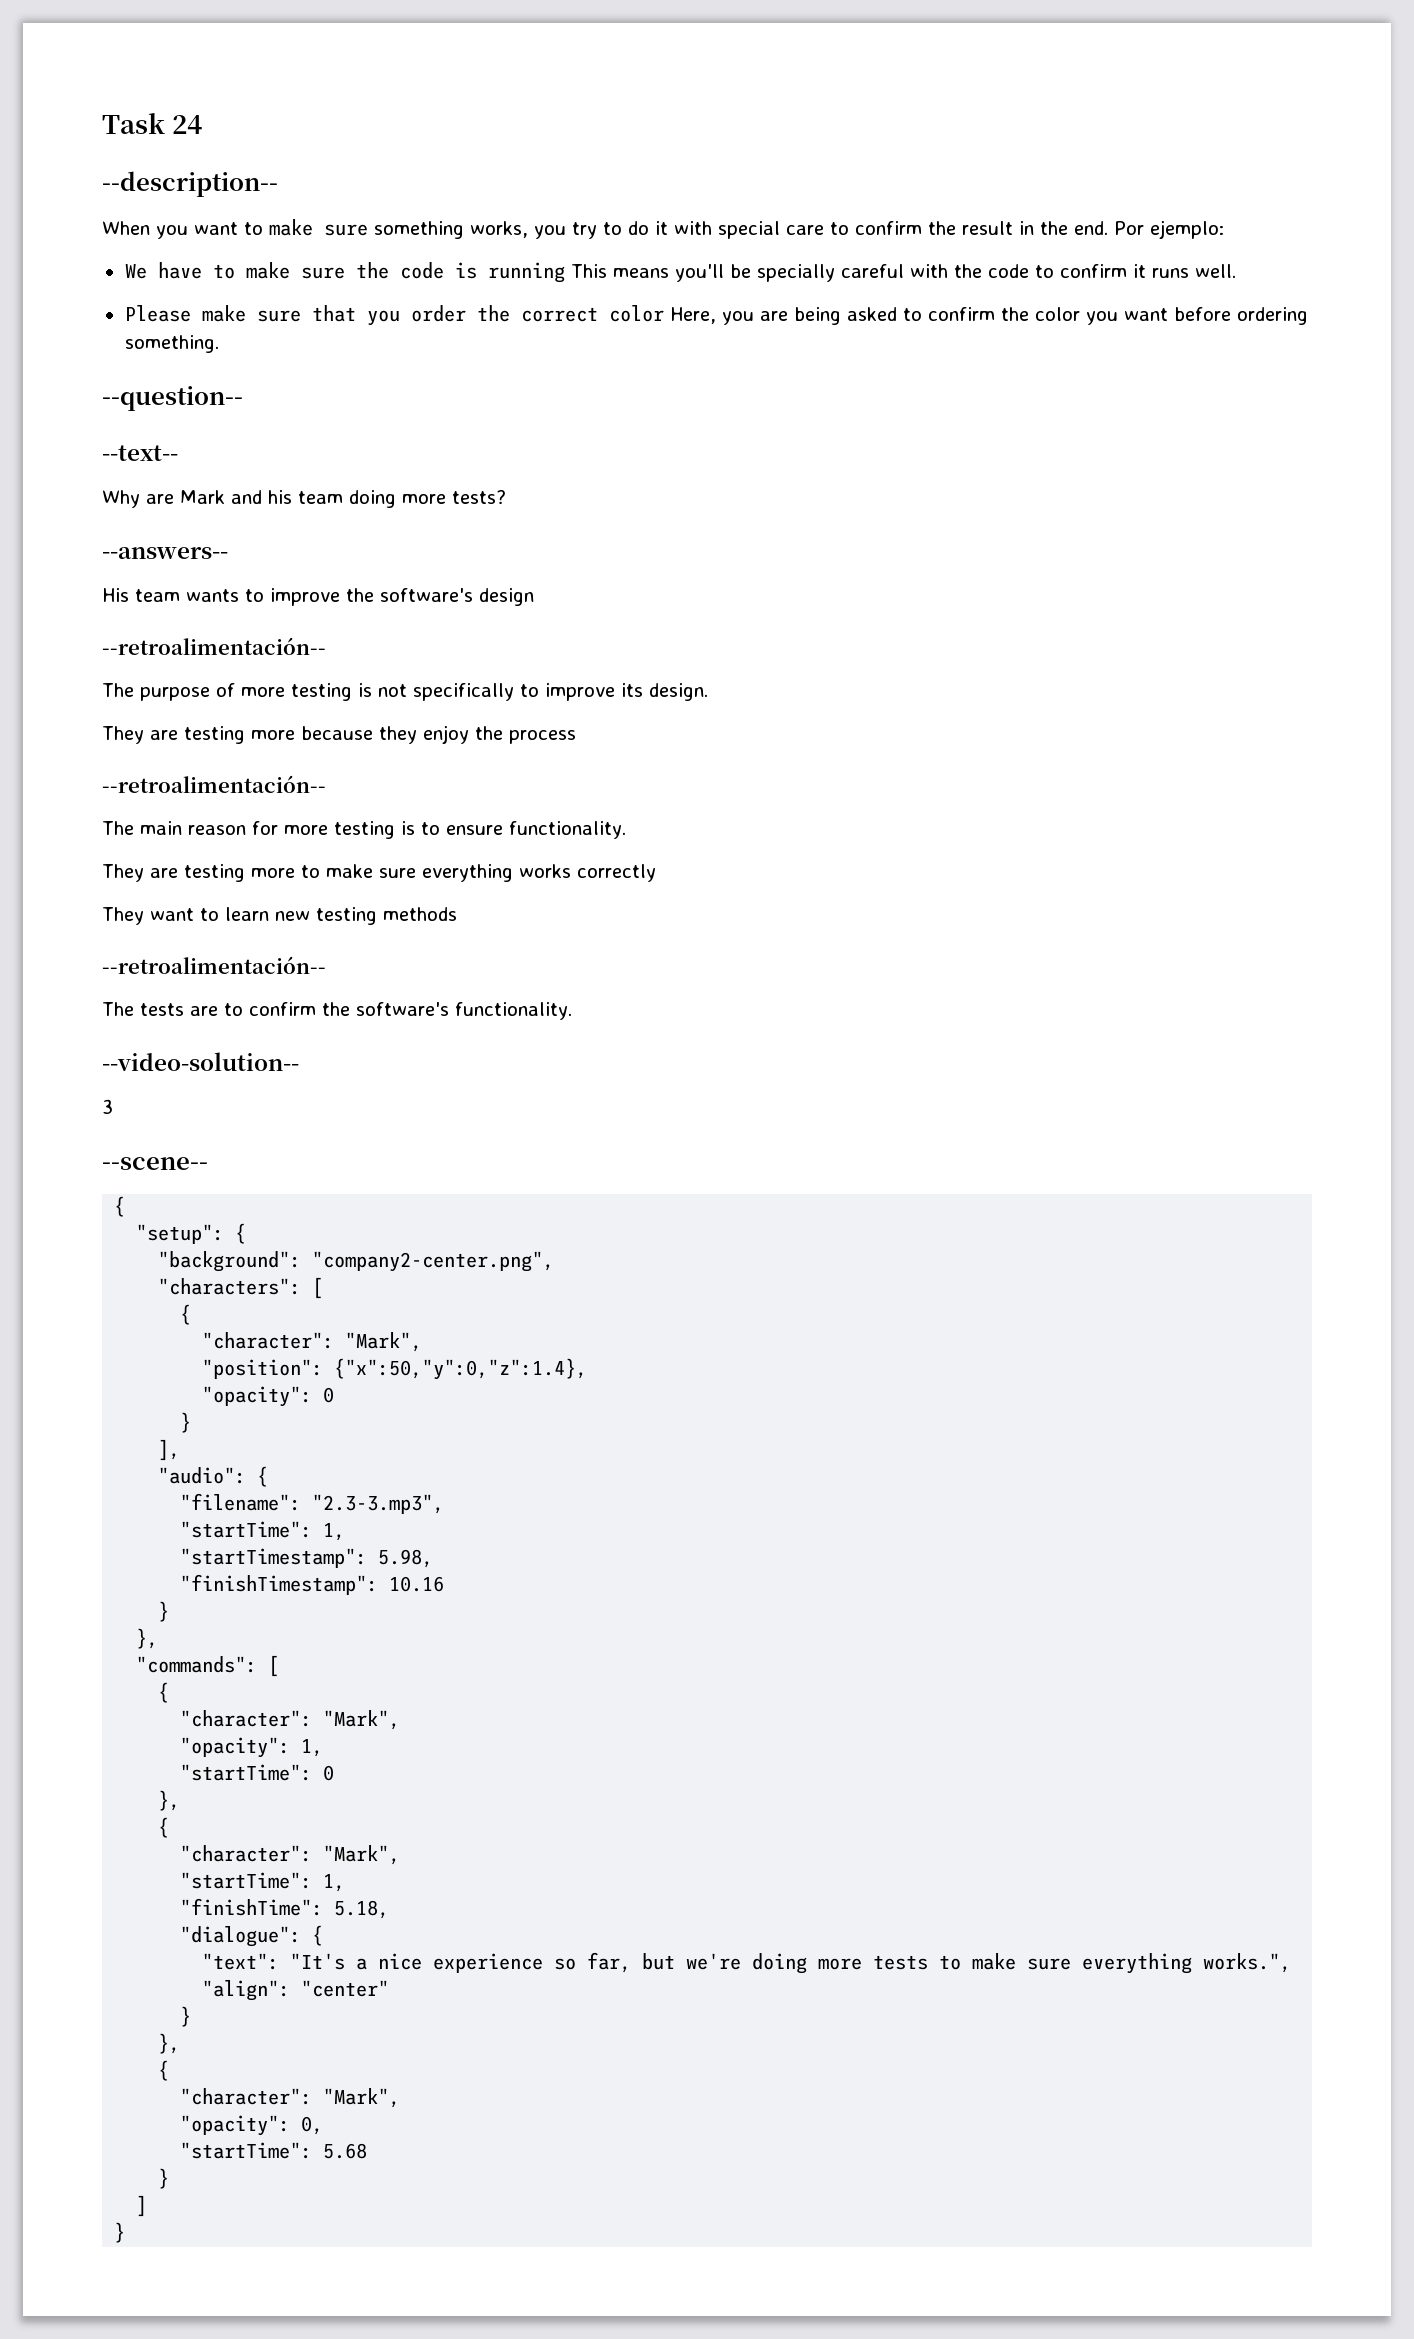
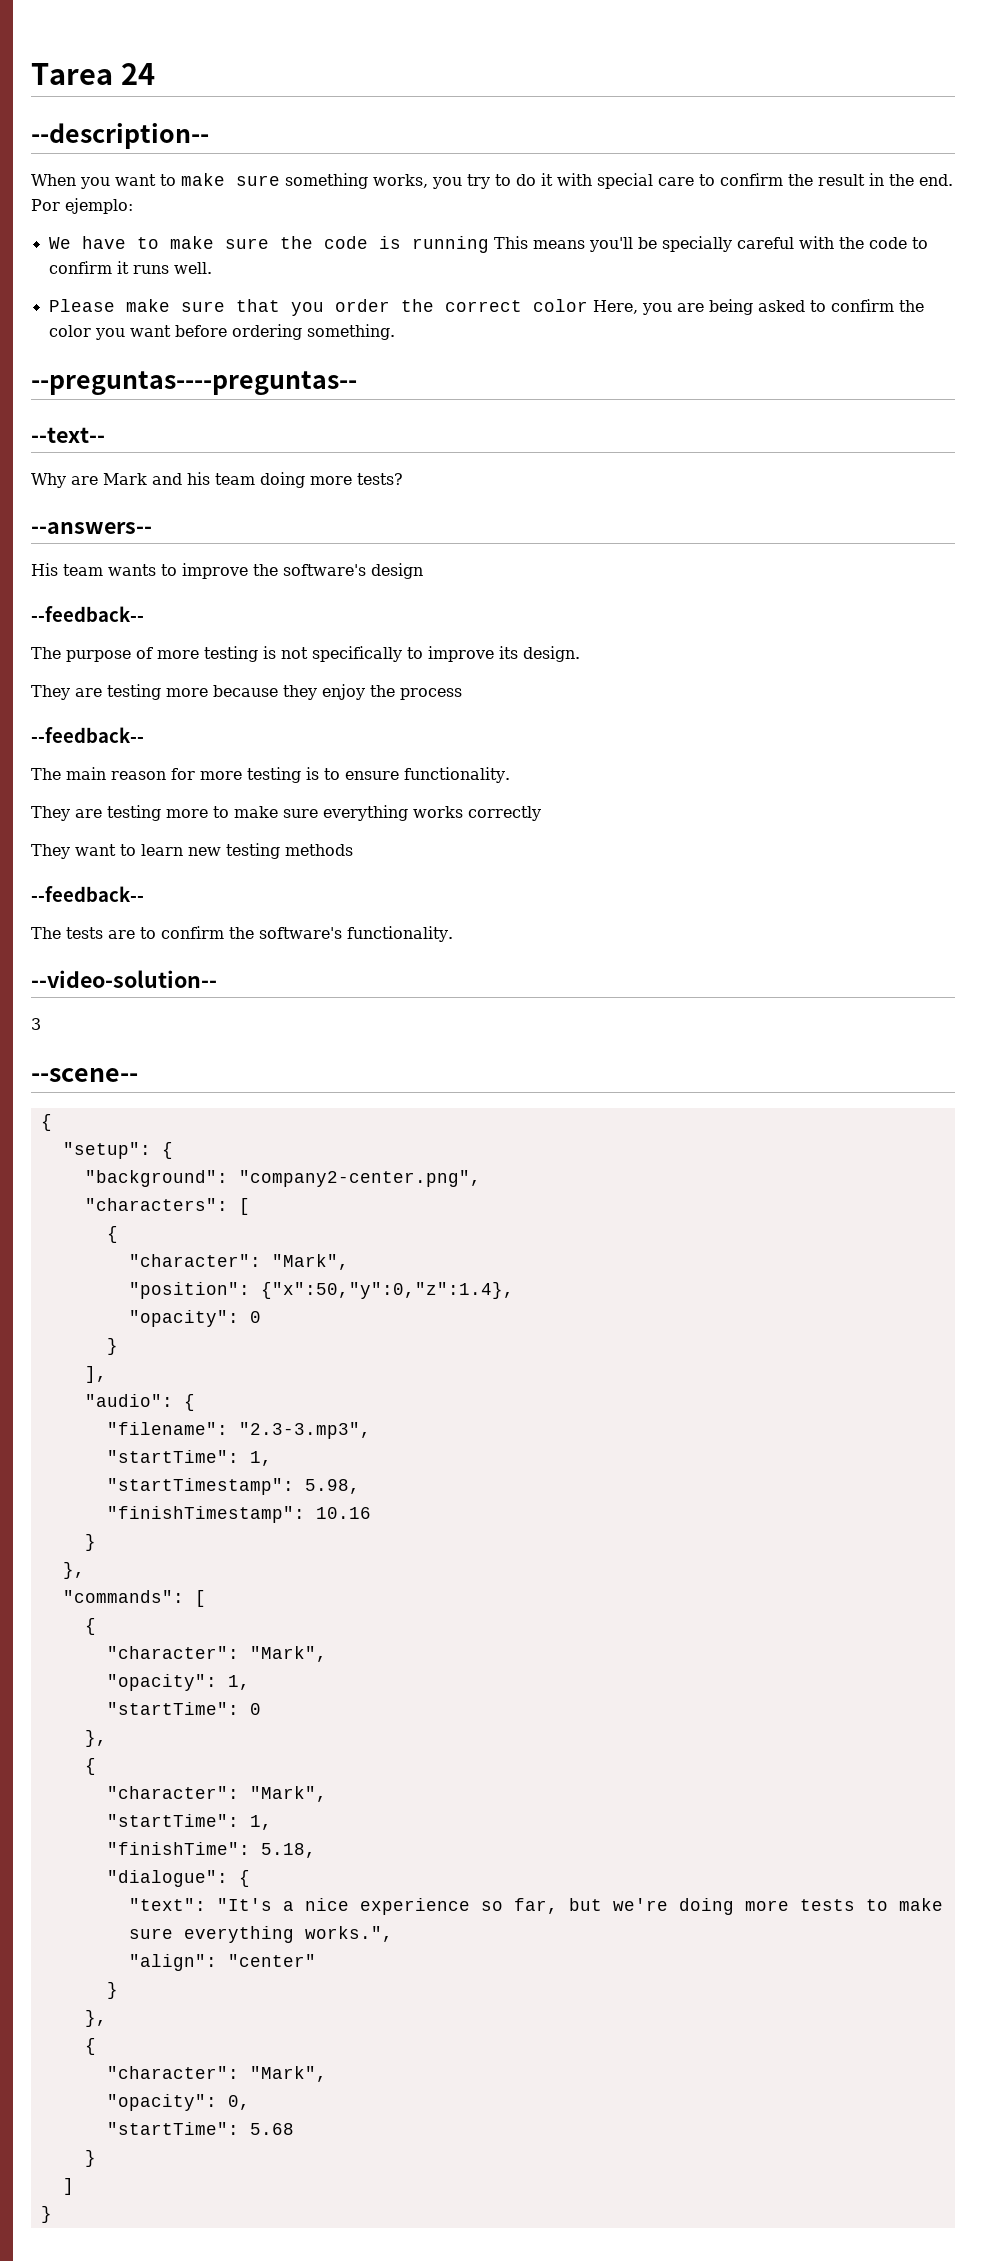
[102,113,165,134] Task -> [31,63,113,85] Tarea
[102,386,243,411] --question-- -> [31,371,357,395] --preguntas----preguntas--
[102,637,326,655] --retroalimentación-- -> [31,606,144,622] --feedback--
[102,775,326,793] --retroalimentación-- -> [31,727,144,743] --feedback--
[102,956,326,974] --retroalimentación-- -> [31,886,144,902] --feedback--

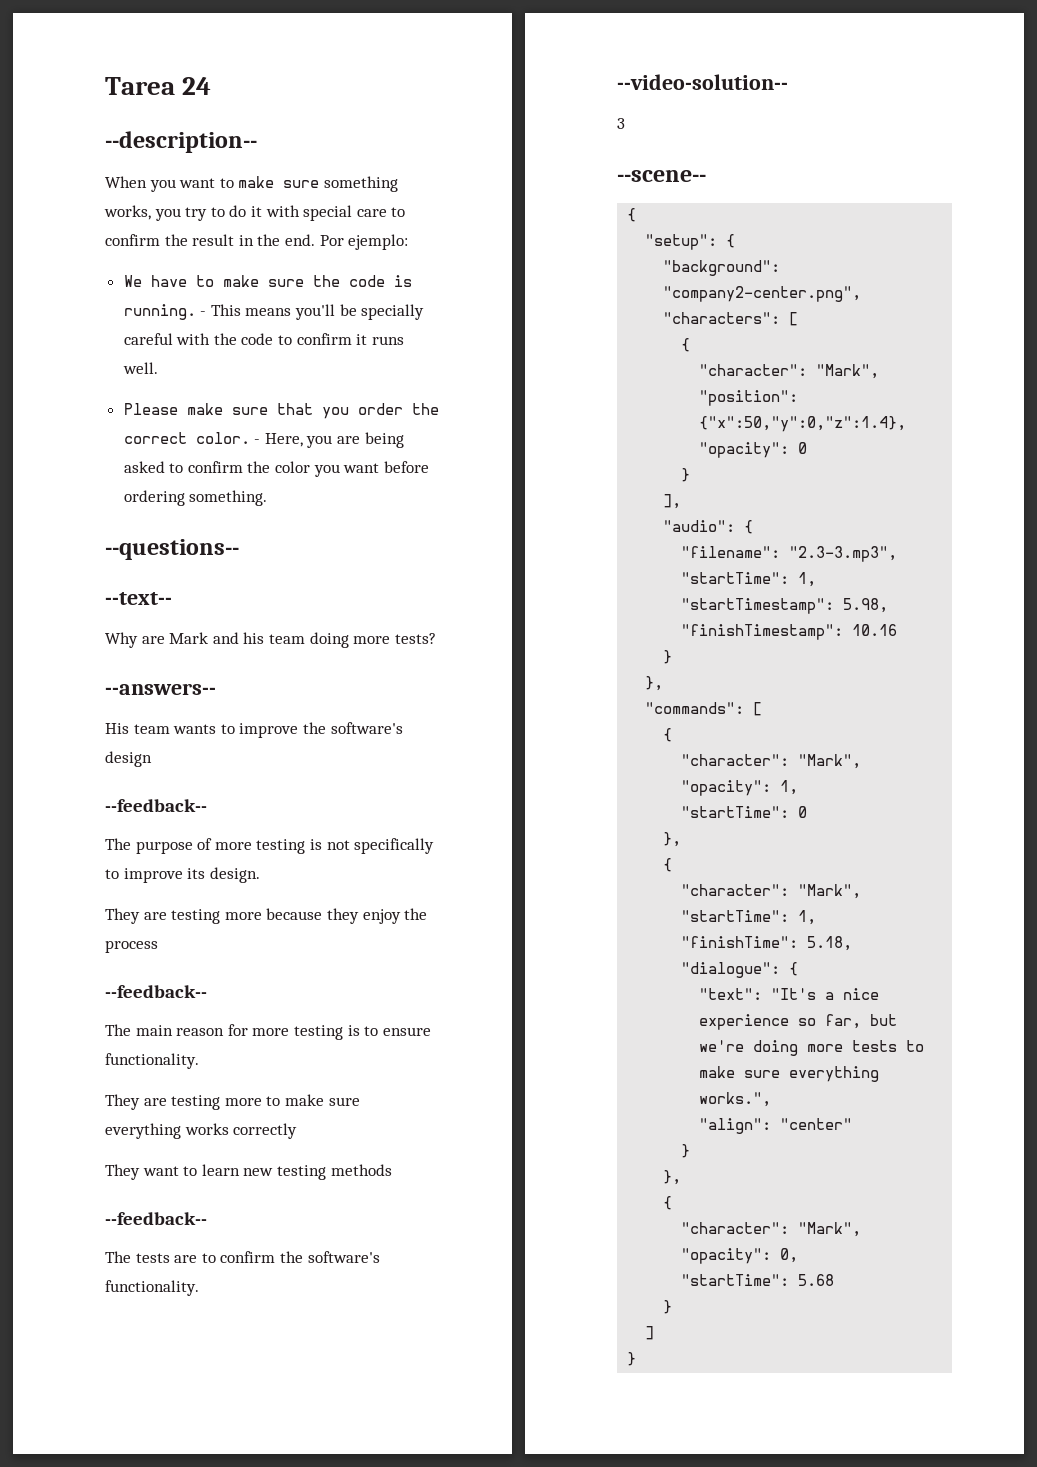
[411,236,489,253] running -> [123,304,207,320] running. -
[532,299,588,312] color -> [195,432,261,444] color. -
[31,371,357,395] --preguntas----preguntas-- -> [105,539,239,560] --questions--

